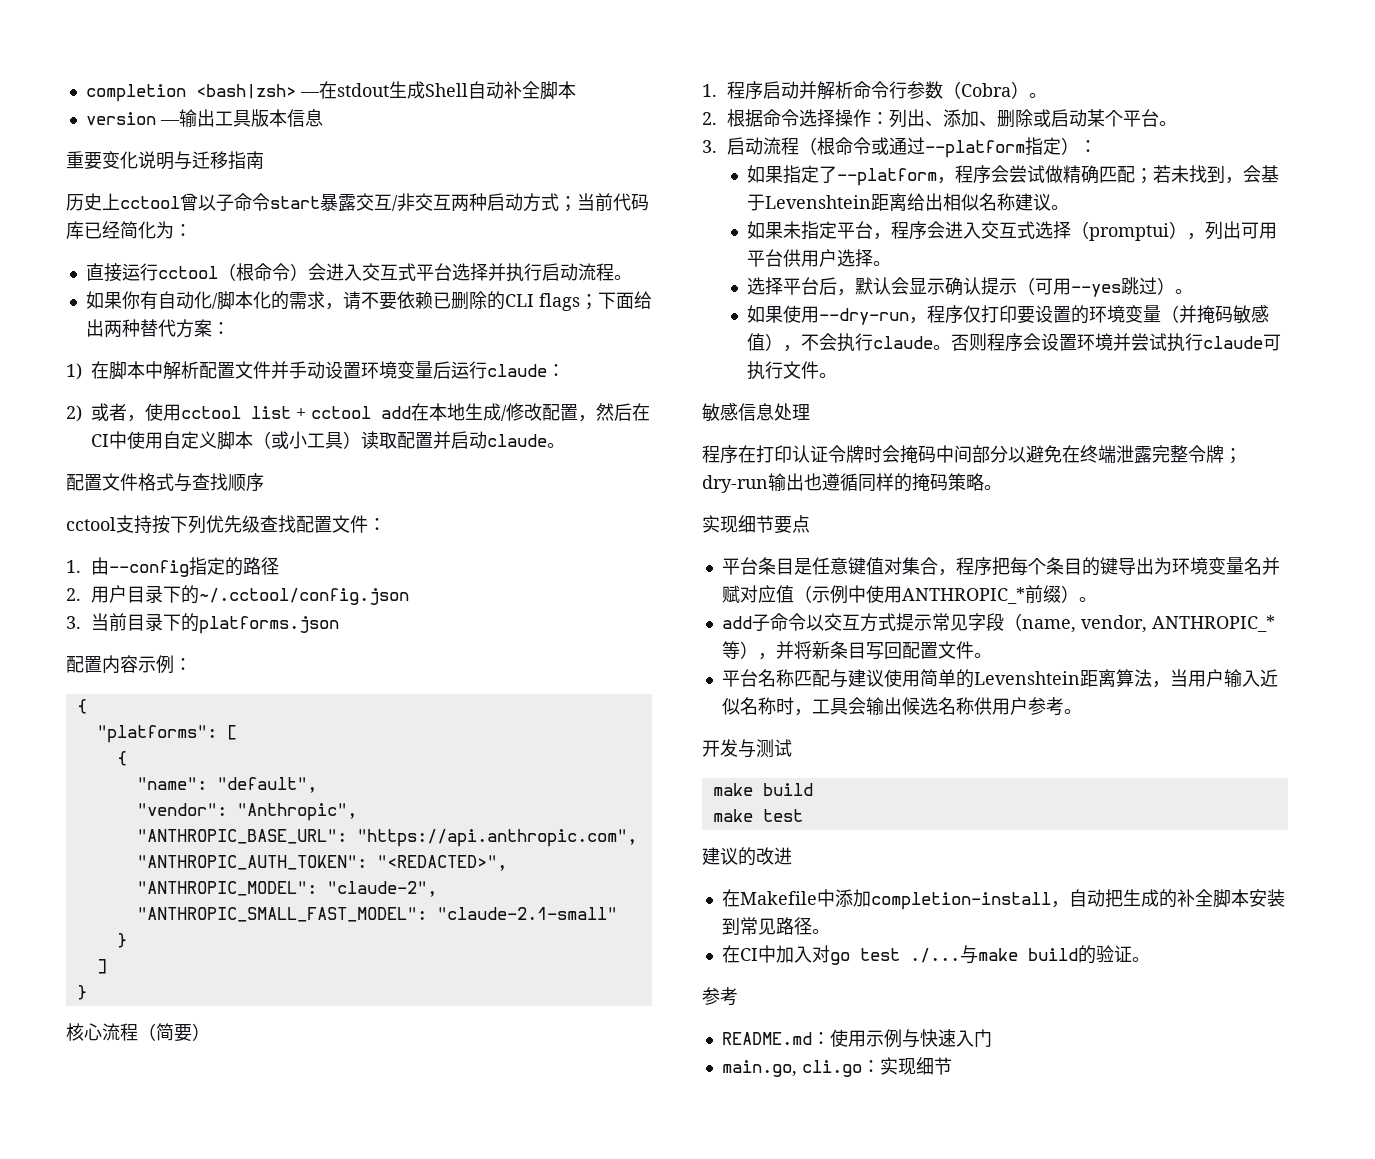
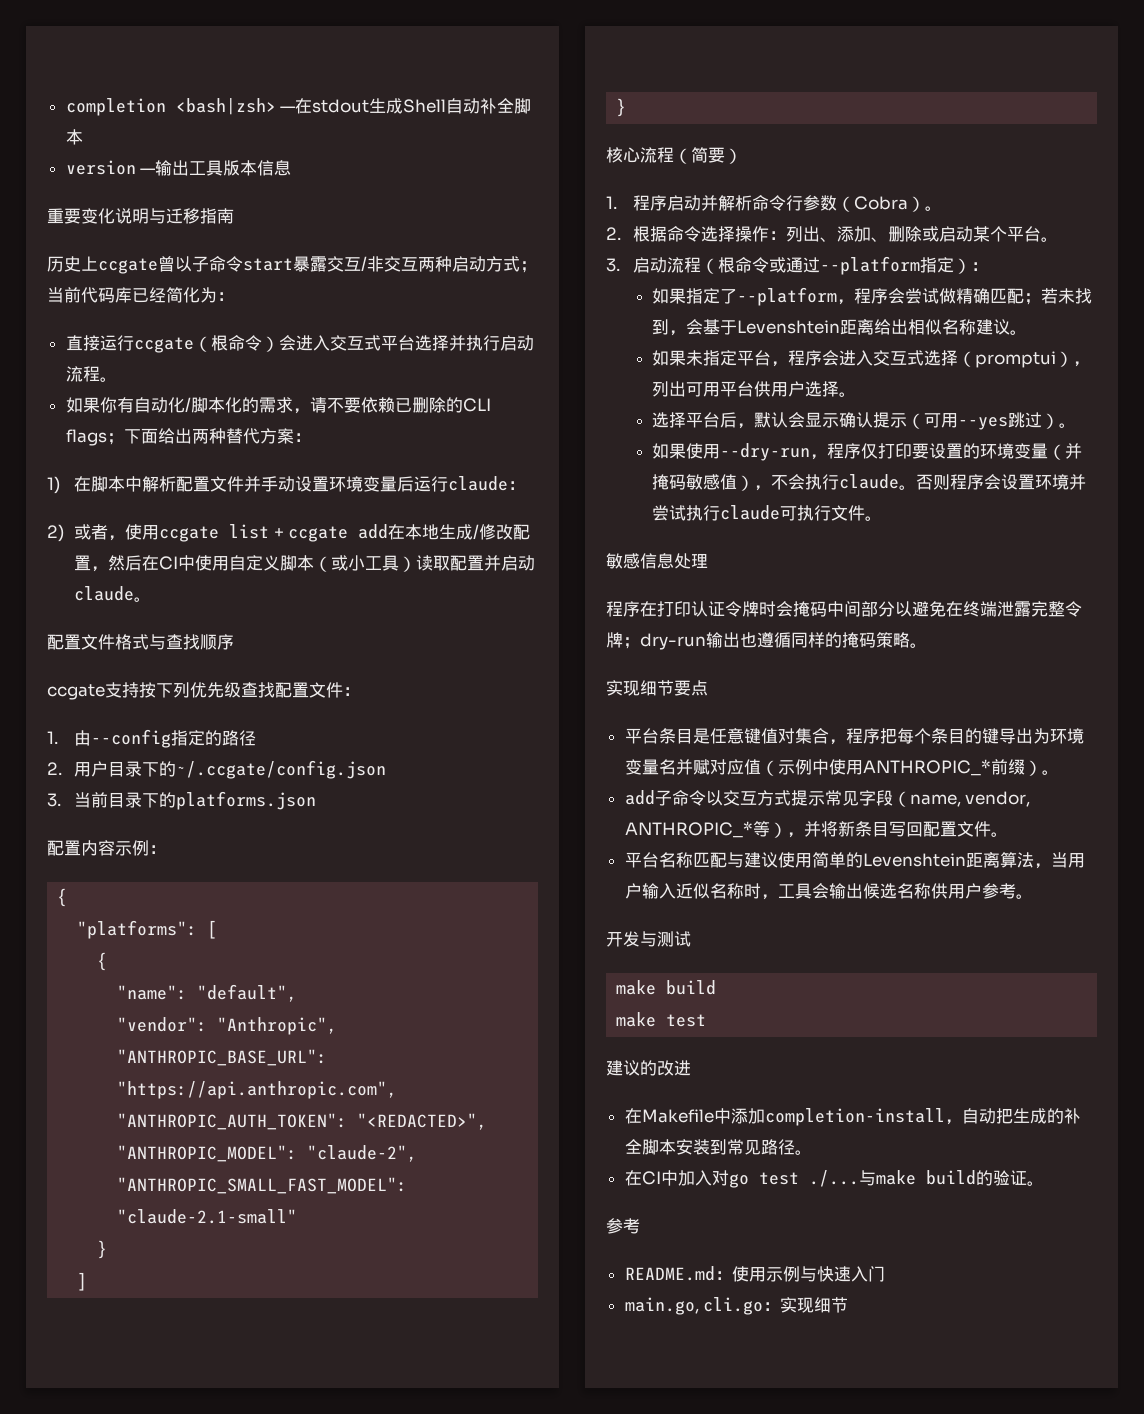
[120,196,180,209] cctool -> [98,258,158,274] ccgate
[157,266,218,279] cctool -> [133,337,194,353] ccgate
[181,406,242,419] cctool -> [159,526,220,542] ccgate
[311,406,372,419] cctool -> [288,526,349,542] ccgate
[66,517,116,531] cctool -> [47,684,105,700] ccgate
[199,588,410,605] ~/.cctool/config.json -> [176,760,387,779] ~/.ccgate/config.json

